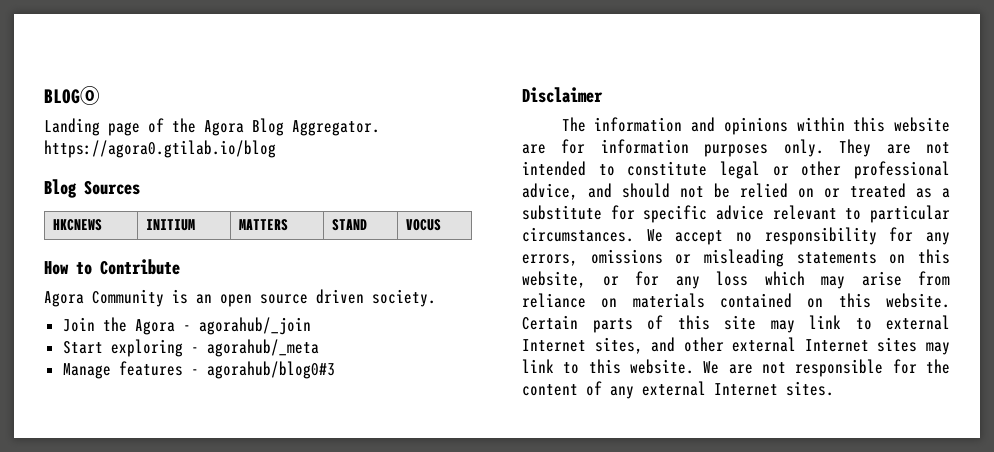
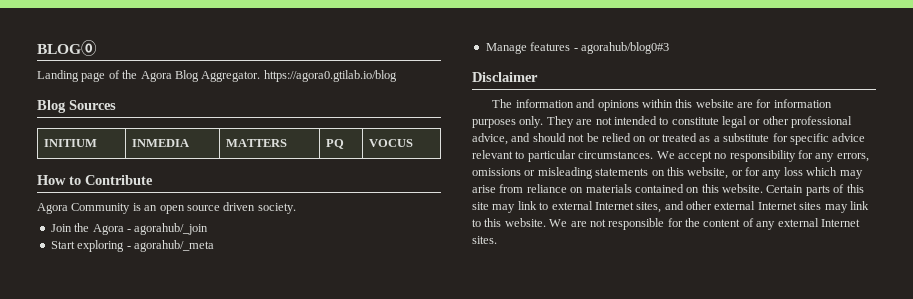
[52,219,102,231] [145,219,195,231] HKCNEWS | INITIUM -> [44,139,98,147] [132,139,190,147] INITIUM | INMEDIA
[331,219,367,231] STAND -> [326,139,345,149] PQ

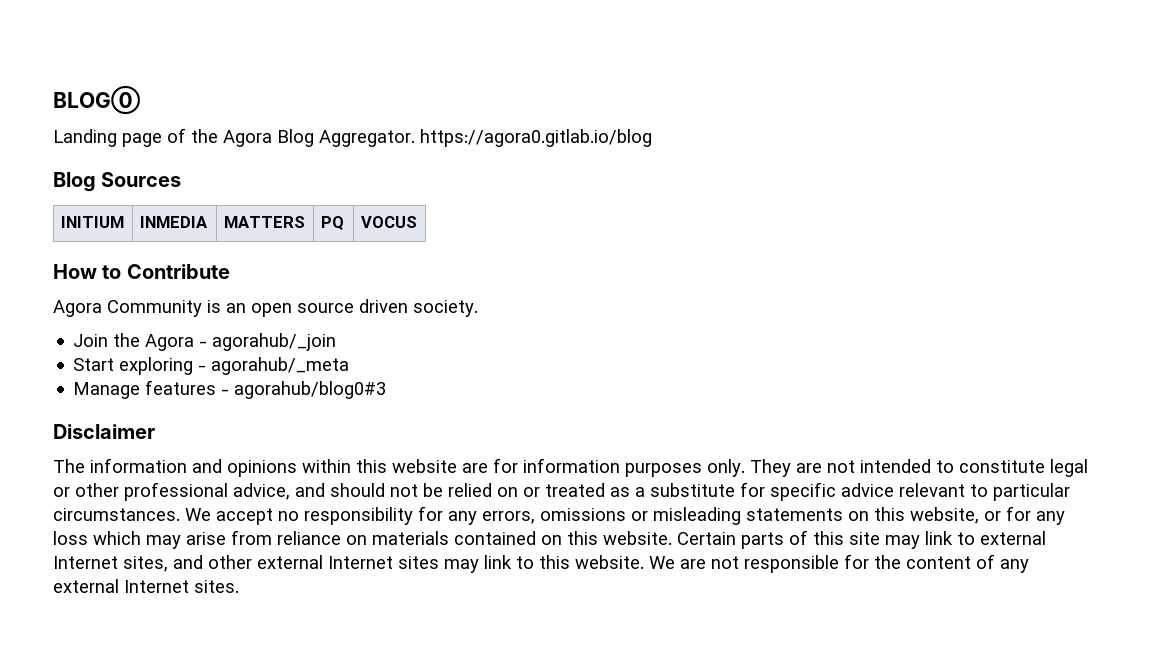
[263,70,397,82] https://agora0.gtilab.io/blog -> [420,129,652,147] https://agora0.gitlab.io/blog

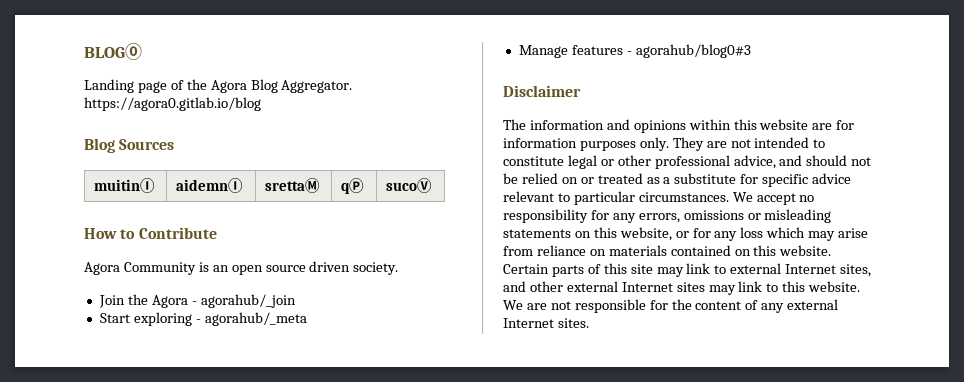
[60,216,124,228] [139,216,208,228] [223,216,305,228] [320,216,344,230] [360,216,417,228] INITIUM | INMEDIA | MATTERS | PQ | VOCUS -> [94,178,156,193] [176,178,244,193] [265,178,321,193] [341,178,365,194] [386,178,433,193] muitinⒾ | aidemnⒾ | srettaⓂ | qⓅ | sucoⓋ

